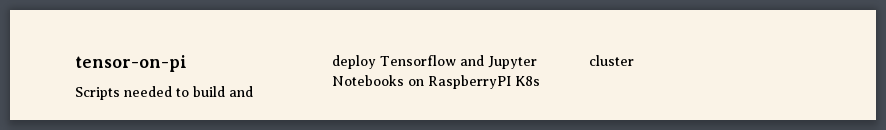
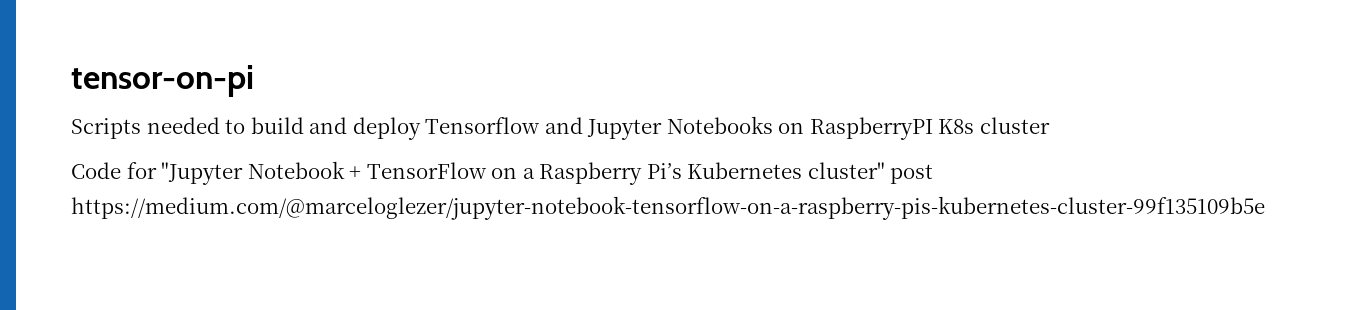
(634, 60) none -> [71,161,934,185] [71,196,1265,220] // Code for "Jupyter Notebook + TensorFlow on a Raspberry Pi’s Kubernetes cluster" post https://medium.com/@marceloglezer/jupyter-notebook-tensorflow-on-a-raspberry-pis-kubernetes-cluster-99f135109b5e

